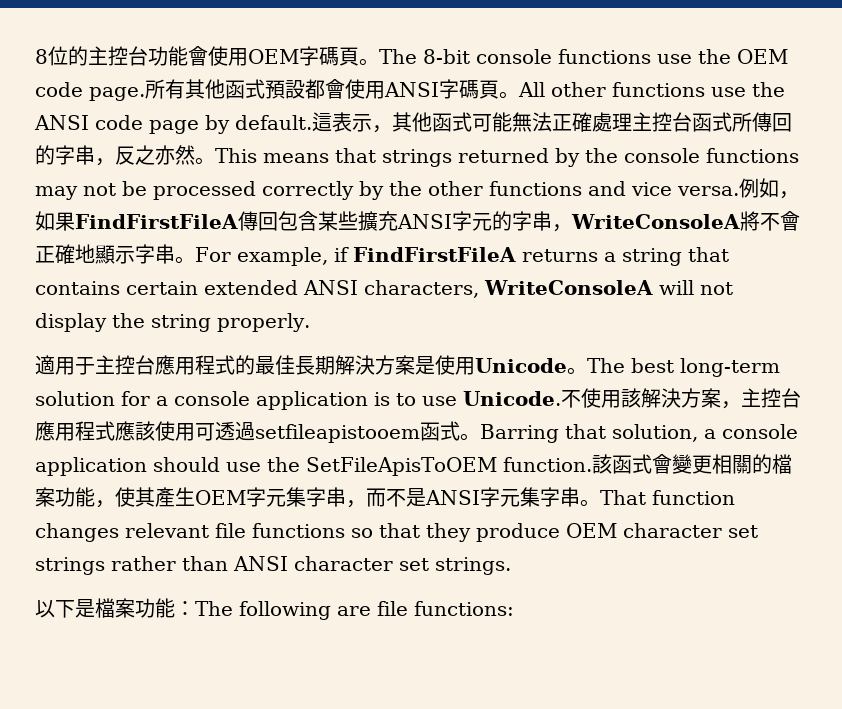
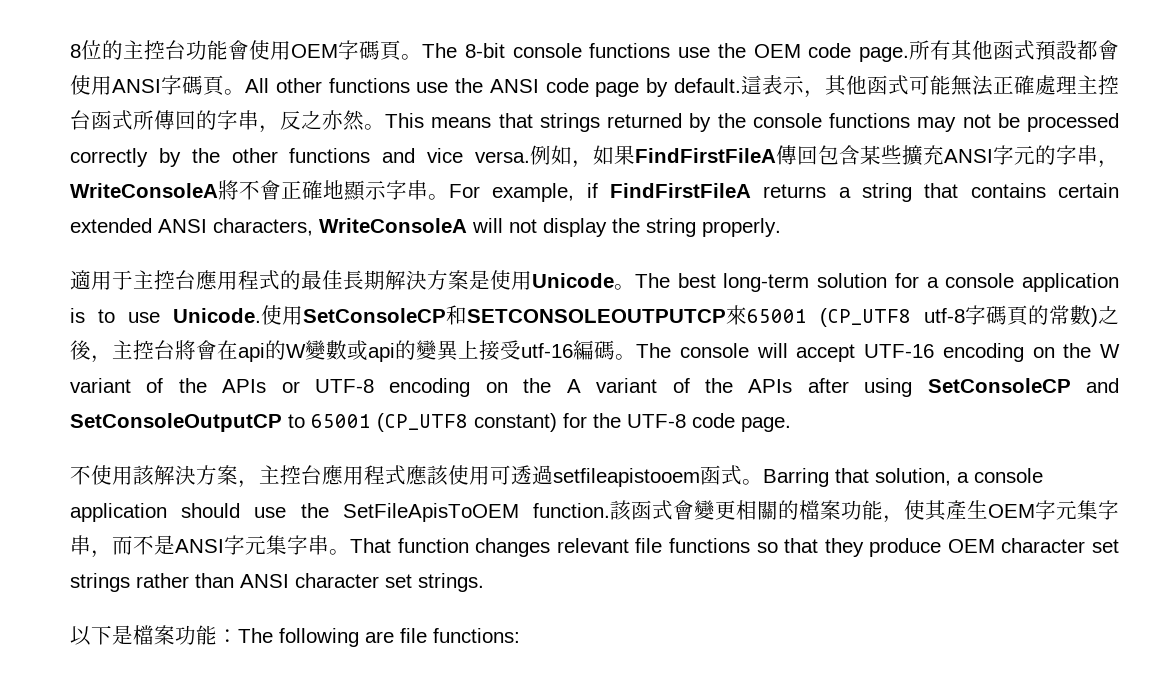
(561, 398) none -> [261,305,1119,327] [70,340,1120,363] [70,378,1119,397] [70,413,791,432] 使用SetConsoleCP和SETCONSOLEOUTPUTCP來65001 (CP_UTF8 utf-8字碼頁的常數)之後，主控台將會在api的W變數或api的變異上接受utf-16編碼。The console will accept UTF-16 encoding on the W variant of the APIs or UTF-8 encoding on the A variant of the APIs after using SetConsoleCP and SetConsoleOutputCP to 65001 (CP_UTF8 constant) for the UTF-8 code page. //

